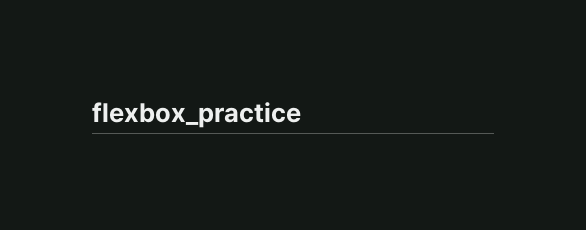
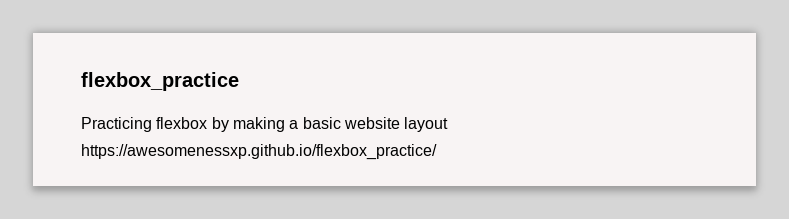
(301, 115) none -> [81,117,449,132] [81,144,437,160] // Practicing flexbox by making a basic website layout https://awesomenessxp.github.io/flexbox_practice/

